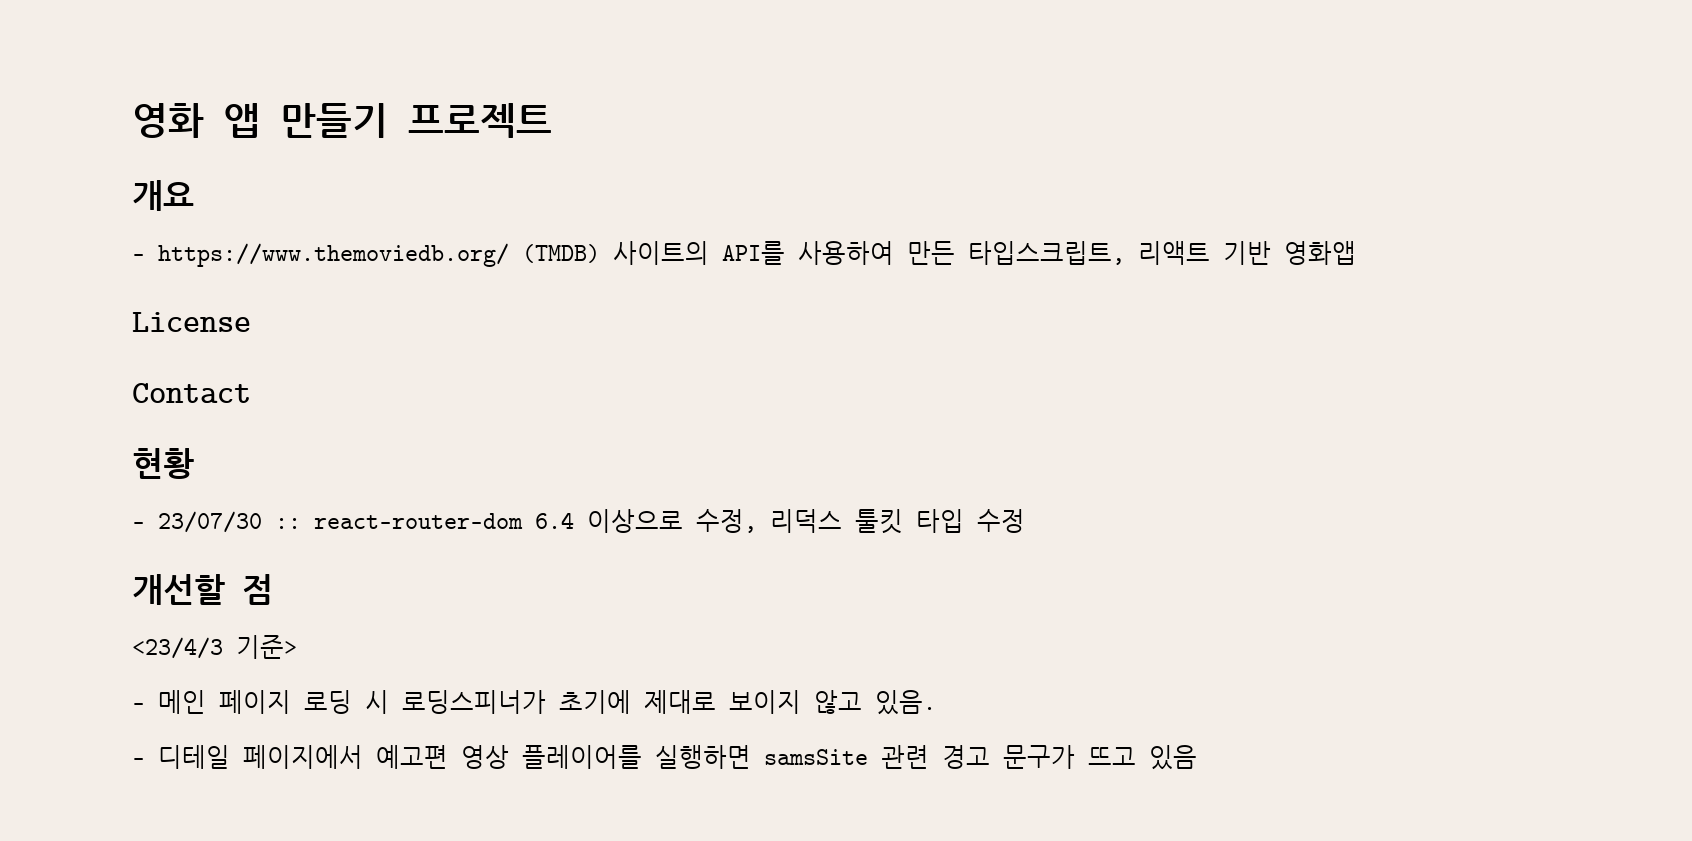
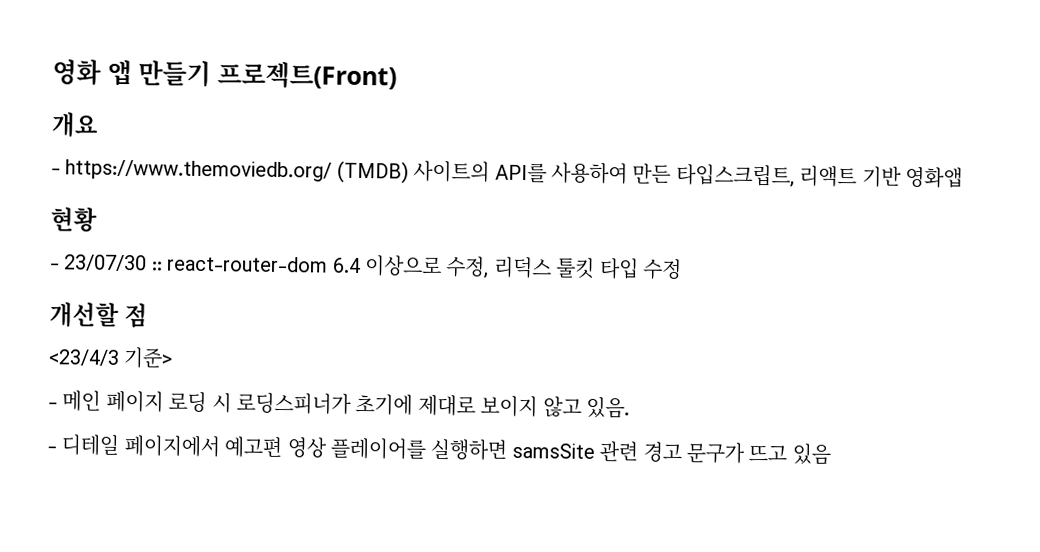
[408,103,552,138] 프로젝트 -> [217,61,397,90] 프로젝트(Front)
[132,312,251,332] [132,383,251,404] // License // Contact -> (963, 177) none

